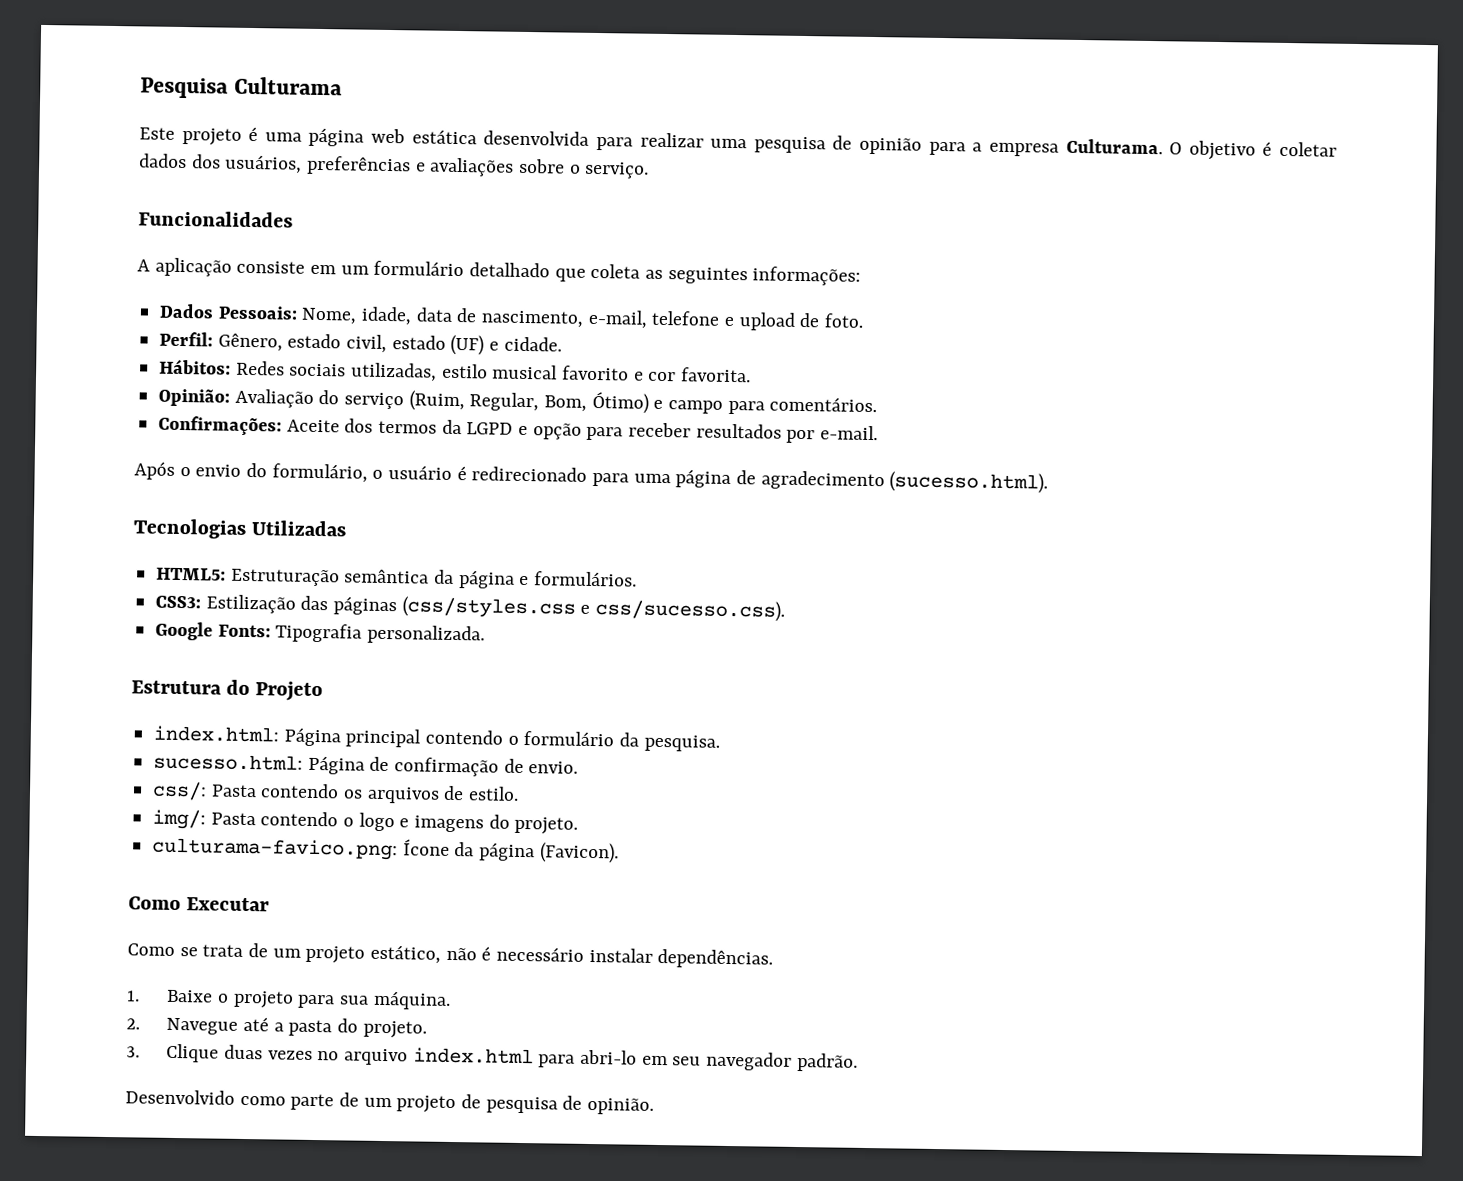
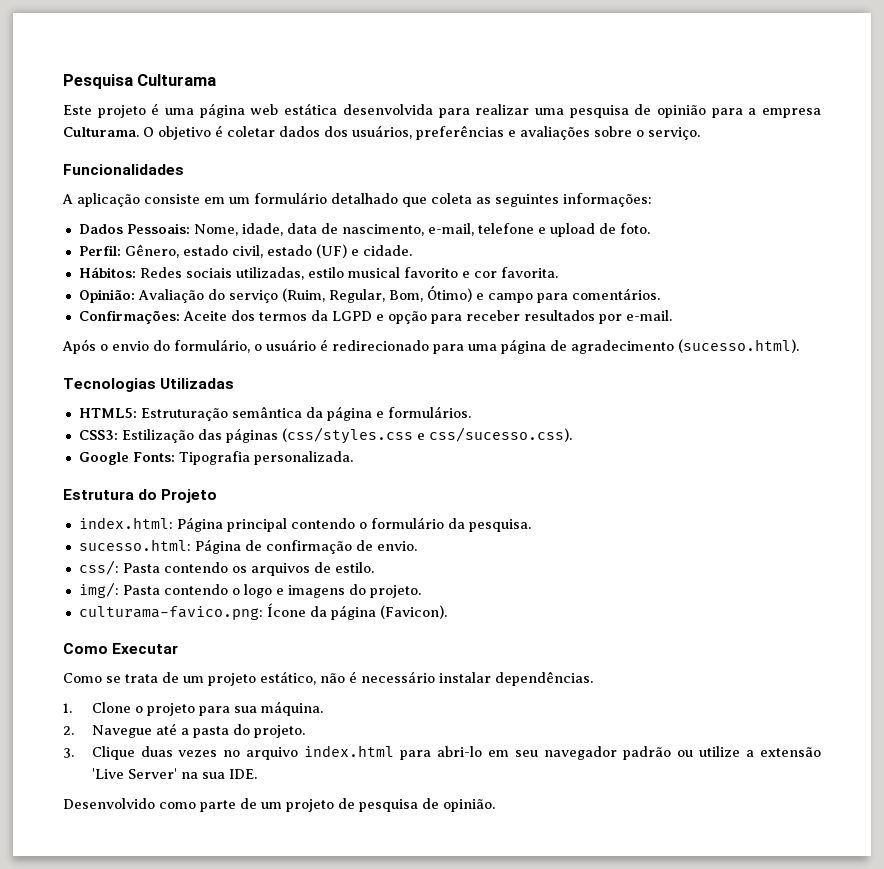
[166,989,214,1003] Baixe -> [91,702,131,713] Clone
[796,1052,858,1072] padrão. -> [623,746,822,760] [91,768,257,779] padrão ou utilize a extensão 'Live Server' na sua IDE.

